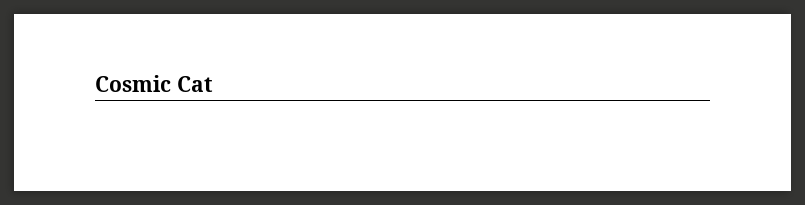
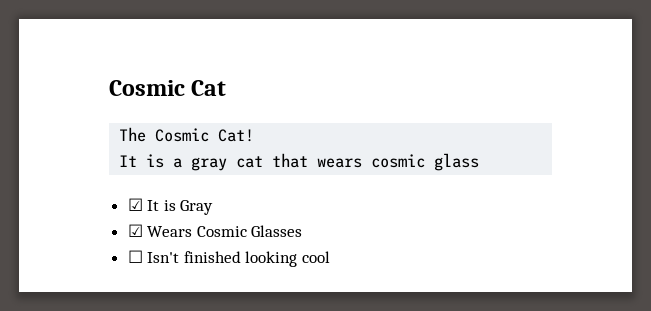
(213, 84) none -> [119,127,255,142] [119,153,480,171] [127,198,214,215] [127,224,303,237] [127,250,331,267] // The Cosmic Cat! // It is a gray cat that wears cosmic glass // ☑ It is Gray // ☑ Wears Cosmic Glasses // ☐ Isn't finished looking cool

